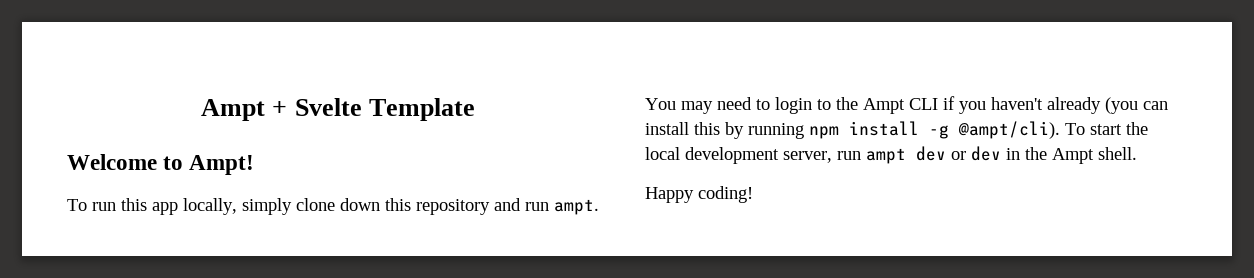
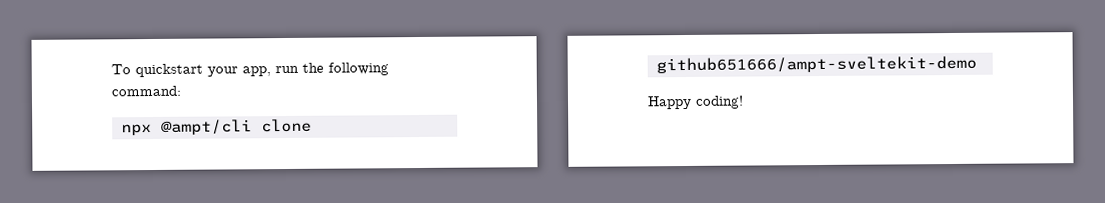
[201,98,475,121] [67,154,255,175] [67,198,599,215] [645,96,1168,114] [645,121,1148,139] [645,146,1137,164] Ampt + Svelte Template // Welcome to Ampt! // To run this app locally, simply clone down this repository and run ampt. You may need to login to the Ampt CLI if you haven't already (you can install this by running npm install -g @ampt/cli). To start the local development server, run ampt dev or dev in the Ampt shell. -> [111,62,389,78] [111,85,181,97] [120,118,312,136] [655,55,977,74] To quickstart your app, run the following command: // npx @ampt/cli clone github651666/ampt-sveltekit-demo

